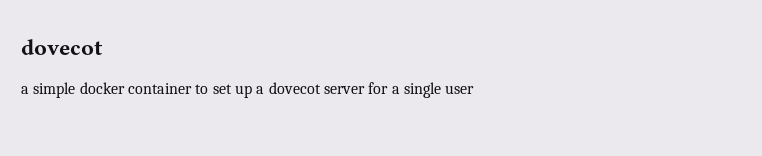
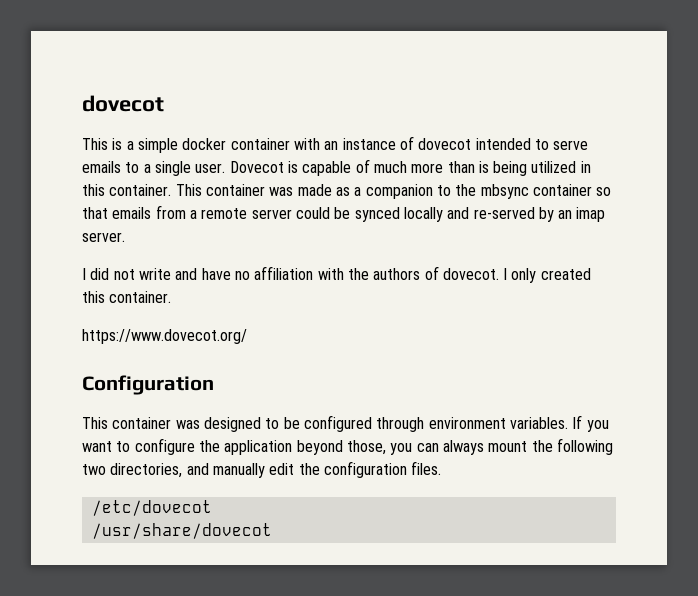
(103, 47) none -> [82,138,123,150] This is
[195,82,475,98] to set up a dovecot server for a single user -> [293,136,589,150] [82,159,591,176] [82,184,612,199] [82,205,606,222] [82,232,125,242] [82,266,591,283] [82,291,172,303] [82,329,247,344] [82,375,214,395] [82,415,609,432] [82,438,613,455] [82,461,442,478] [91,500,212,516] [91,523,272,539] with an instance of dovecot intended to serve emails to a single user. Dovecot is capable of much more than is being utilized in this container. This container was made as a companion to the mbsync container so that emails from a remote server could be synced locally and re-served by an imap server. // I did not write and have no affiliation with the authors of dovecot. I only created this container. // https://www.dovecot.org/ // Configuration // This container was designed to be configured through environment variables. If you want to configure the application beyond those, you can always mount the following two directories, and manually edit the configuration files. // /etc/dovecot // /usr/share/dovecot

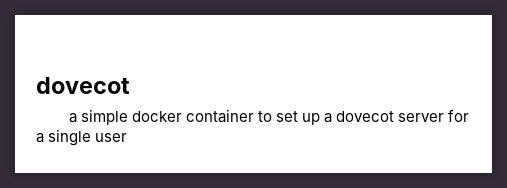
[82,138,123,150] This is -> (130, 85) none
[293,136,589,150] [82,159,591,176] [82,184,612,199] [82,205,606,222] [82,232,125,242] [82,266,591,283] [82,291,172,303] [82,329,247,344] [82,375,214,395] [82,415,609,432] [82,438,613,455] [82,461,442,478] [91,500,212,516] [91,523,272,539] with an instance of dovecot intended to serve emails to a single user. Dovecot is capable of much more than is being utilized in this container. This container was made as a companion to the mbsync container so that emails from a remote server could be synced locally and re-served by an imap server. // I did not write and have no affiliation with the authors of dovecot. I only created this container. // https://www.dovecot.org/ // Configuration // This container was designed to be configured through environment variables. If you want to configure the application beyond those, you can always mount the following two directories, and manually edit the configuration files. // /etc/dovecot // /usr/share/dovecot -> [257,109,470,125] [36,129,128,146] to set up a dovecot server for a single user

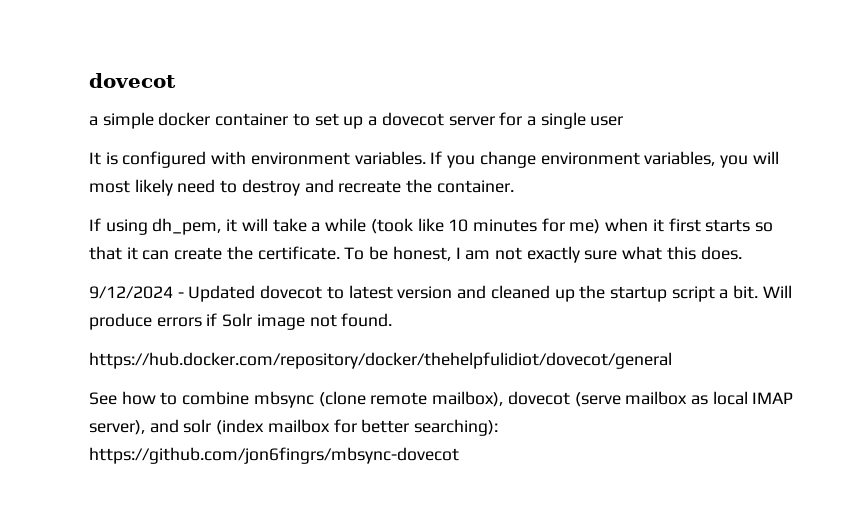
(128, 137) none -> [89,151,779,168] [89,179,514,196] [89,218,774,235] [89,246,742,263] [89,285,792,302] [89,313,393,330] [89,352,672,369] [89,391,794,408] [89,419,499,436] [89,447,459,464] // It is configured with environment variables. If you change environment variables, you will most likely need to destroy and recreate the container. // If using dh_pem, it will take a while (took like 10 minutes for me) when it first starts so that it can create the certificate. To be honest, I am not exactly sure what this does. // 9/12/2024 - Updated dovecot to latest version and cleaned up the startup script a bit. Will produce errors if Solr image not found. // https://hub.docker.com/repository/docker/thehelpfulidiot/dovecot/general // See how to combine mbsync (clone remote mailbox), dovecot (serve mailbox as local IMAP server), and solr (index mailbox for better searching): https://github.com/jon6fingrs/mbsync-dovecot

